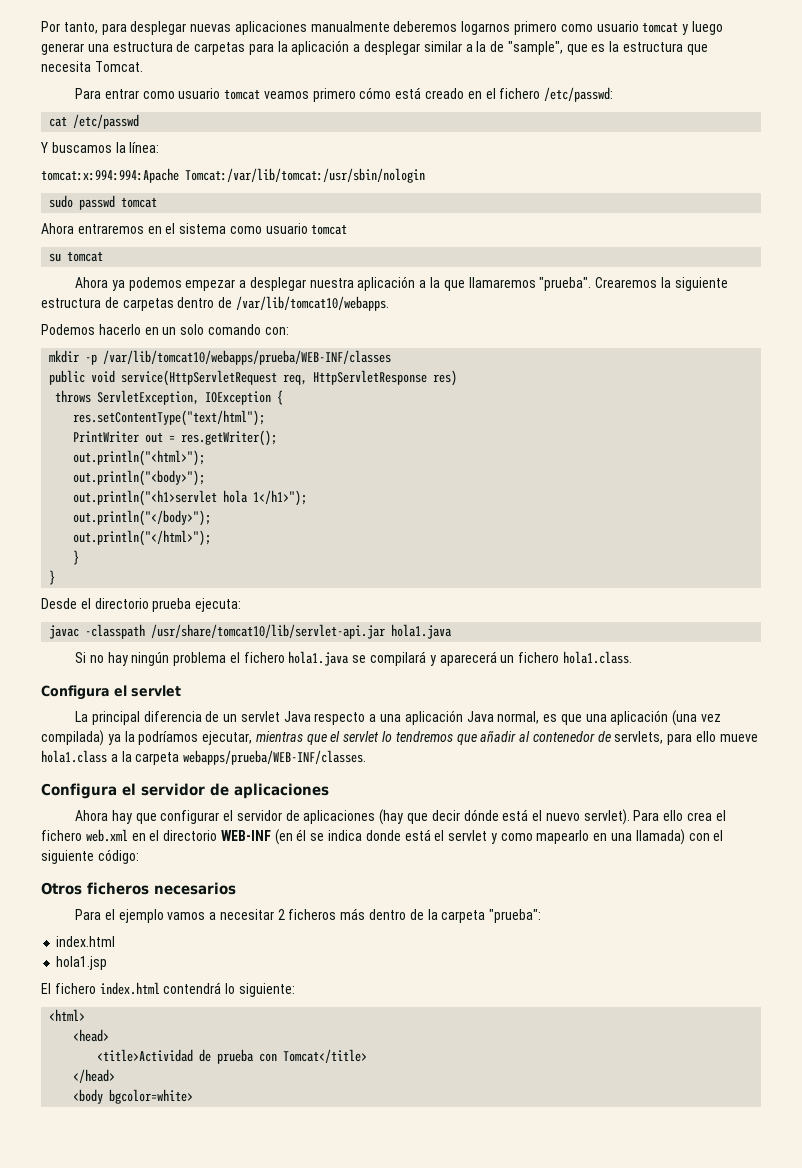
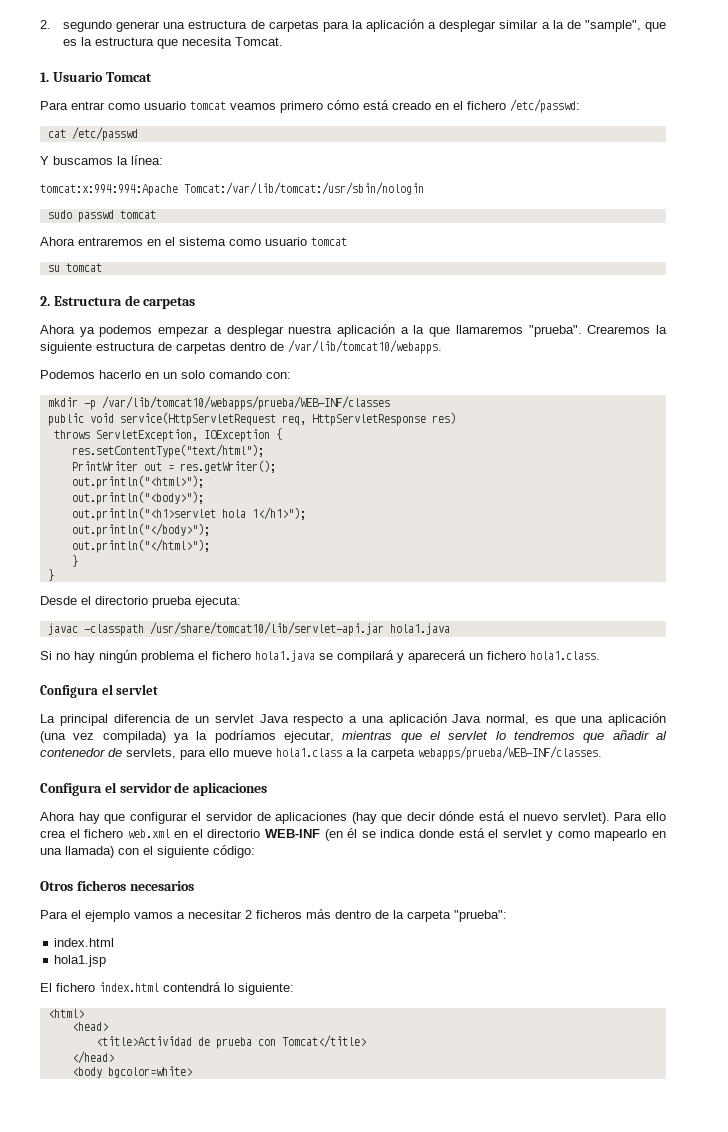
[41,21,723,35] Por tanto, para desplegar nuevas aplicaciones manualmente deberemos logarnos primero como usuario tomcat y luego -> [40,20,113,32] 2. segundo
(143, 66) none -> [40,72,152,82] // 1. Usuario Tomcat
(104, 256) none -> [40,295,196,309] // 2. Estructura de carpetas

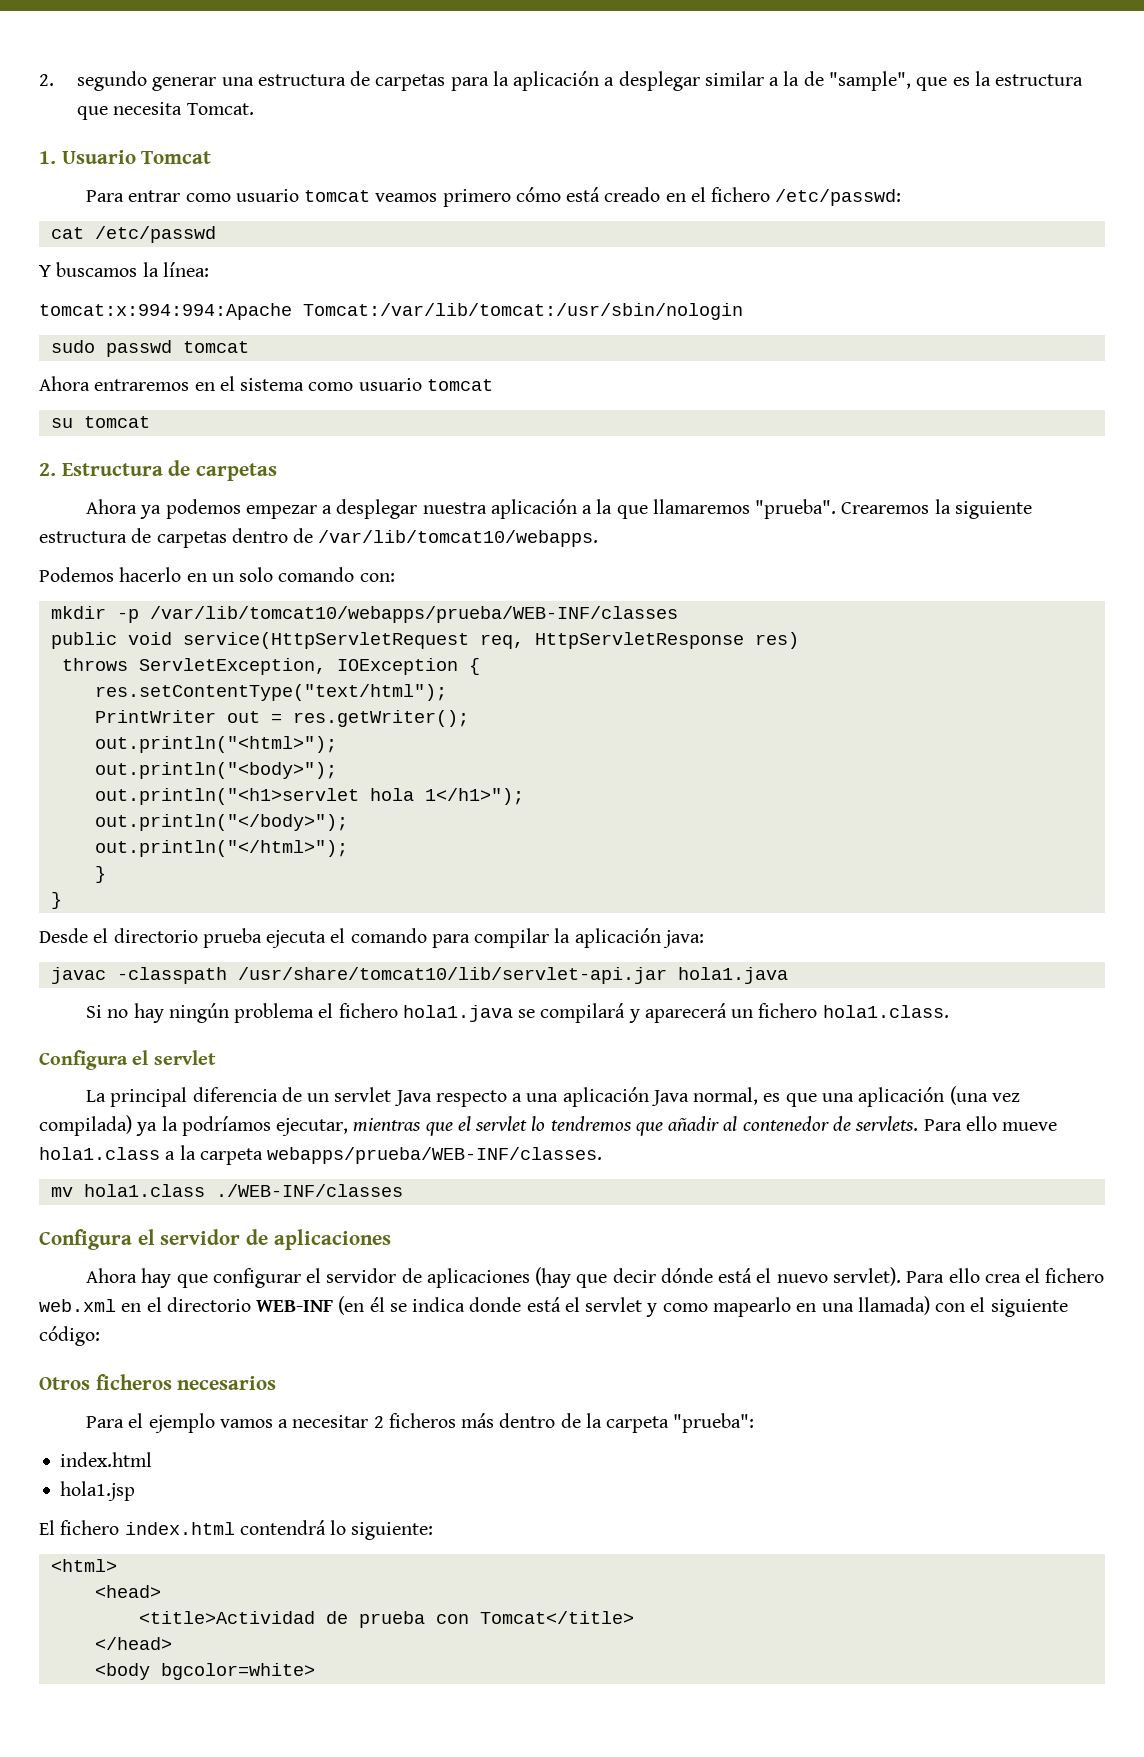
[195,596,241,608] ejecuta: -> [266,928,704,948] ejecuta el comando para compilar la aplicación java:
[126,748,206,760] servlets, para -> [855,1116,962,1131] servlets. Para
(602, 753) none -> [50,1184,403,1197] // mv hola1.class ./WEB-INF/classes

